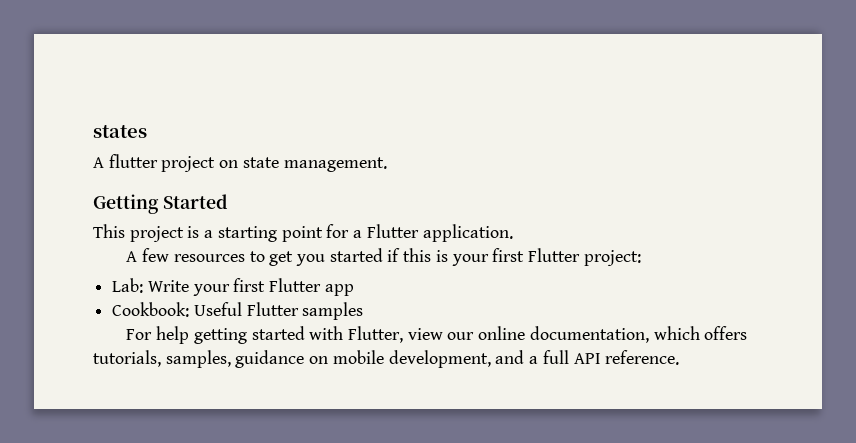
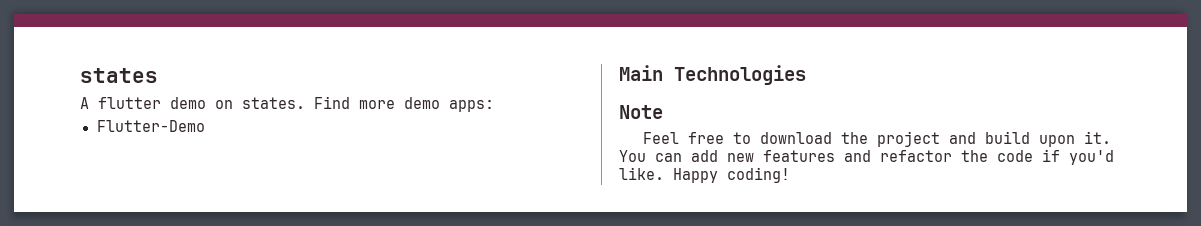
[161,156,387,172] [93,194,228,214] [93,224,513,242] [126,248,641,266] [112,278,354,296] [112,302,364,320] [126,326,748,344] [93,350,680,368] project on state management. // Getting Started // This project is a starting point for a Flutter application. // A few resources to get you started if this is your first Flutter project: // Lab: Write your first Flutter app // Cookbook: Useful Flutter samples // For help getting started with Flutter, view our online documentation, which offers tutorials, samples, guidance on mobile development, and a full API reference. -> [170,96,494,112] [96,120,205,132] [619,65,806,85] [619,105,663,119] [642,131,1111,147] [619,149,1114,165] [619,167,790,183] demo on states. Find more demo apps: // Flutter-Demo // Main Technologies // Note // Feel free to download the project and build upon it. You can add new features and refactor the code if you'd like. Happy coding!

